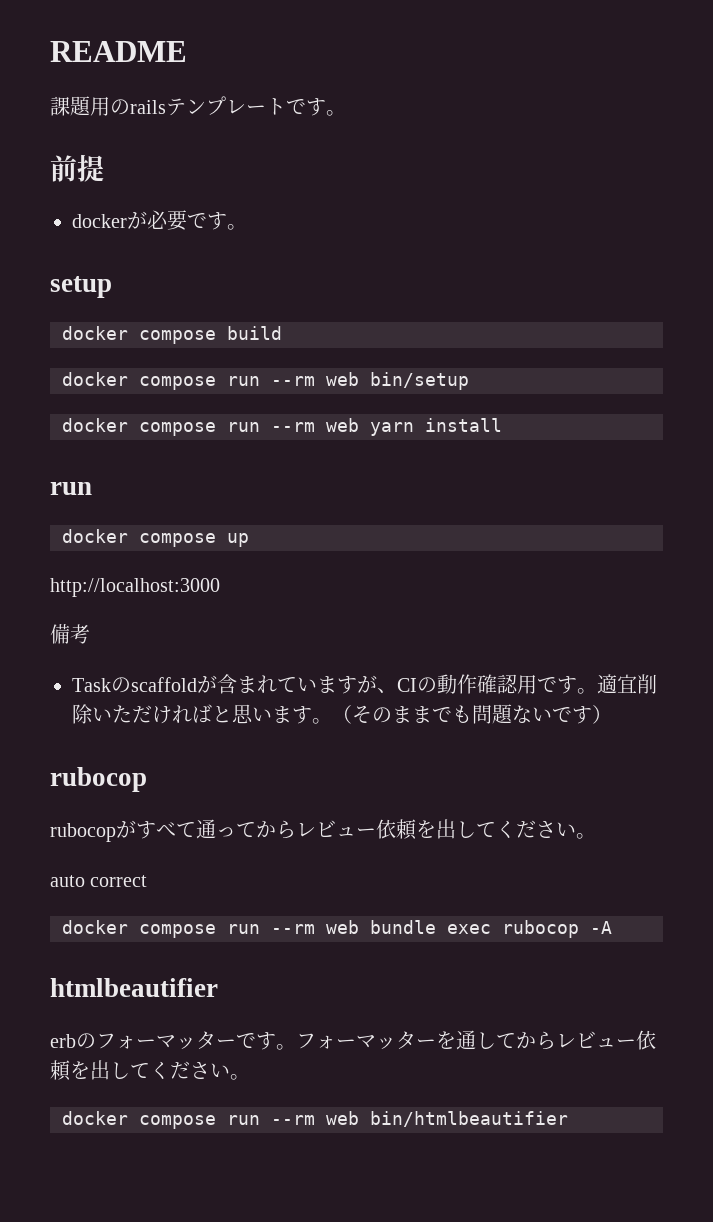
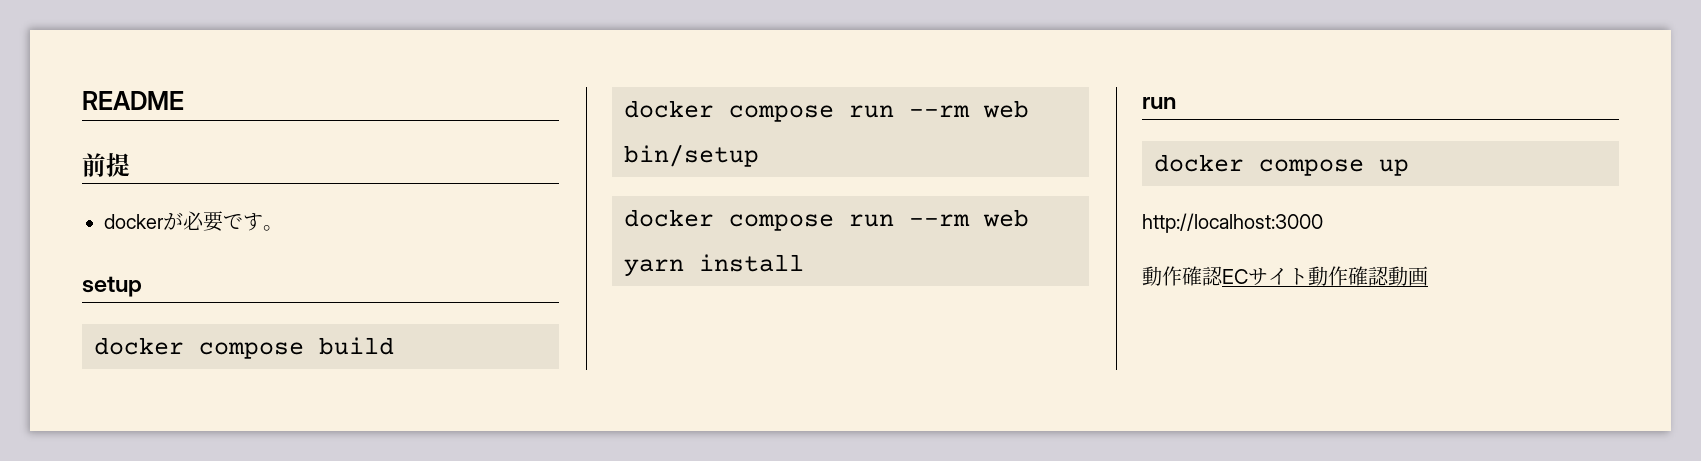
[50,96,346,116] // 課題用のrailsテンプレートです。 -> (184, 100) none
[50,624,90,644] [72,674,657,694] [72,704,612,724] [50,767,147,792] [50,819,596,842] [50,875,148,887] [62,920,612,938] [50,978,218,997] [50,1030,656,1050] [50,1060,250,1081] [62,1111,568,1129] 備考 // Taskのscaffoldが含まれていますが、CIの動作確認用です。適宜削除いただければと思います。（そのままでも問題ないです） // rubocop // rubocopがすべて通ってからレビュー依頼を出してください。 // auto correct // docker compose run --rm web bundle exec rubocop -A // htmlbeautifier // erbのフォーマッターです。フォーマッターを通してからレビュー依頼を出してください。 // docker compose run --rm web bin/htmlbeautifier -> [1142,266,1428,286] 動作確認ECサイト動作確認動画

